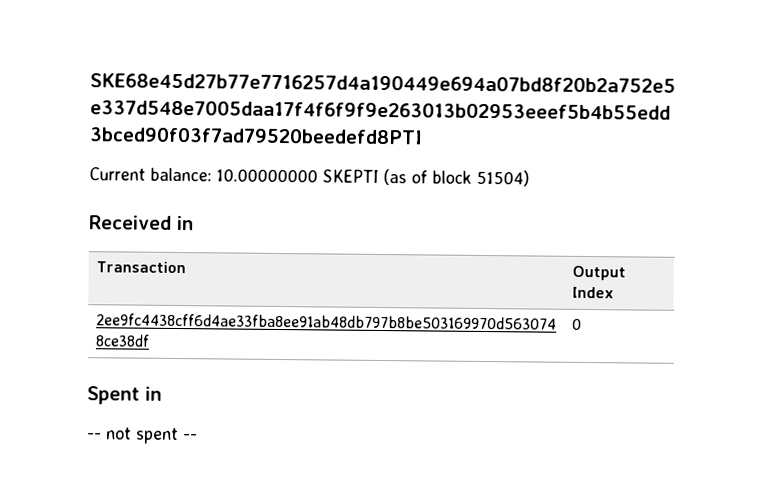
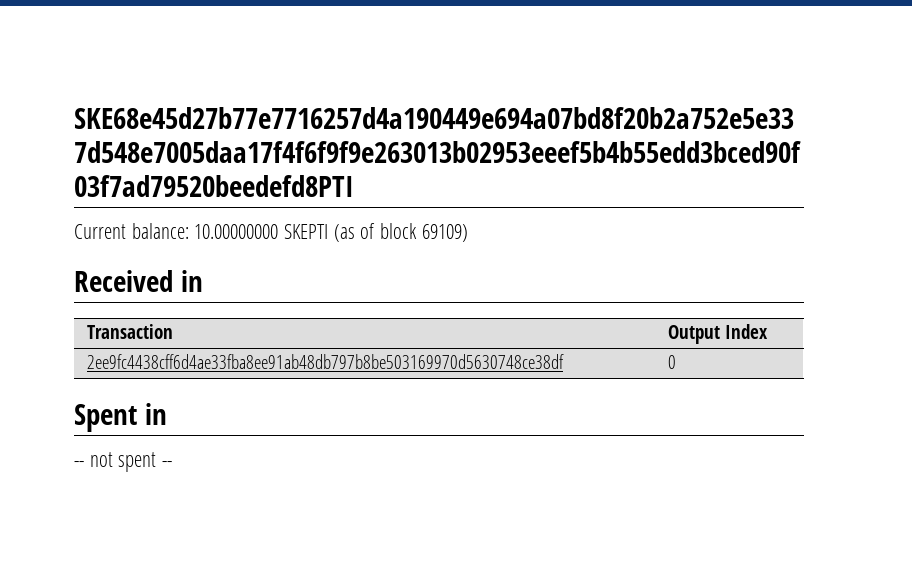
[476,169,530,187] 51504) -> [421,224,468,242] 69109)

